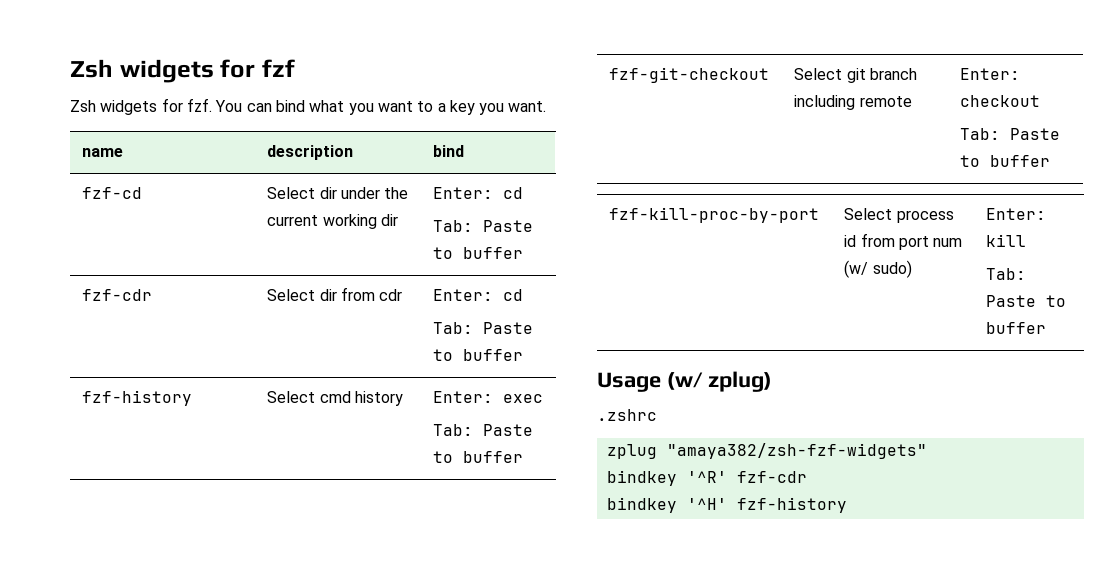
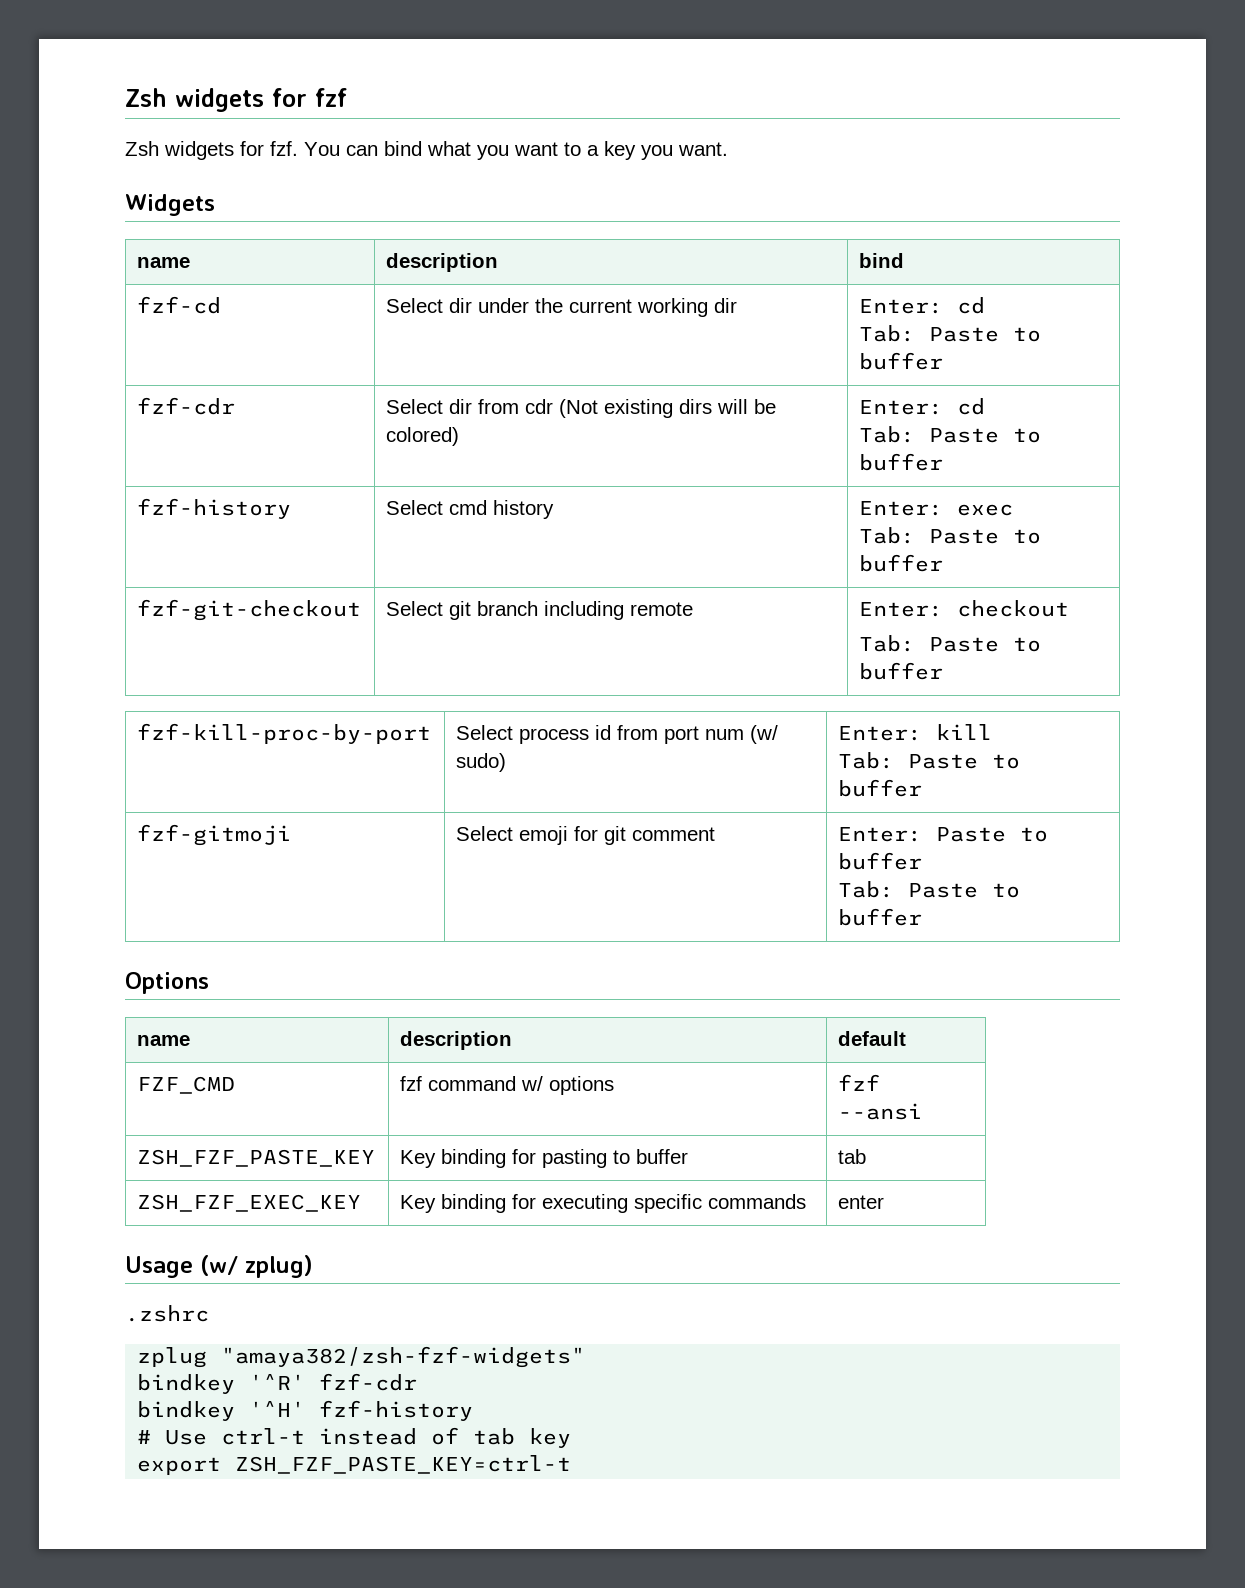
(547, 106) none -> [125,194,215,216] // Widgets
(403, 295) none -> [559,399,777,418] [386,427,460,446] (Not existing dirs will be colored)
(1047, 328) none -> [137,824,292,846] [456,826,716,845] [838,827,1049,842] [838,852,923,870] [838,881,1021,898] [838,908,923,926] [125,972,209,994] [137,1035,191,1046] [400,1031,513,1050] [838,1031,907,1046] [137,1076,236,1094] [400,1076,615,1095] [838,1074,881,1091] [838,1103,923,1120] [137,1149,376,1167] [400,1149,689,1168] [838,1149,867,1164] [137,1194,362,1212] [400,1194,807,1213] [838,1195,885,1209] // fzf-gitmoji | Select emoji for git comment | Enter: Paste to buffer // Tab: Paste to buffer // Options // name | description | default // FZF_CMD | fzf command w/ options | fzf --ansi // ZSH_FZF_PASTE_KEY | Key binding for pasting to buffer | tab // ZSH_FZF_EXEC_KEY | Key binding for executing specific commands | enter
(847, 505) none -> [137,1427,572,1448] [137,1455,572,1475] // # Use ctrl-t instead of tab key // export ZSH_FZF_PASTE_KEY=ctrl-t

